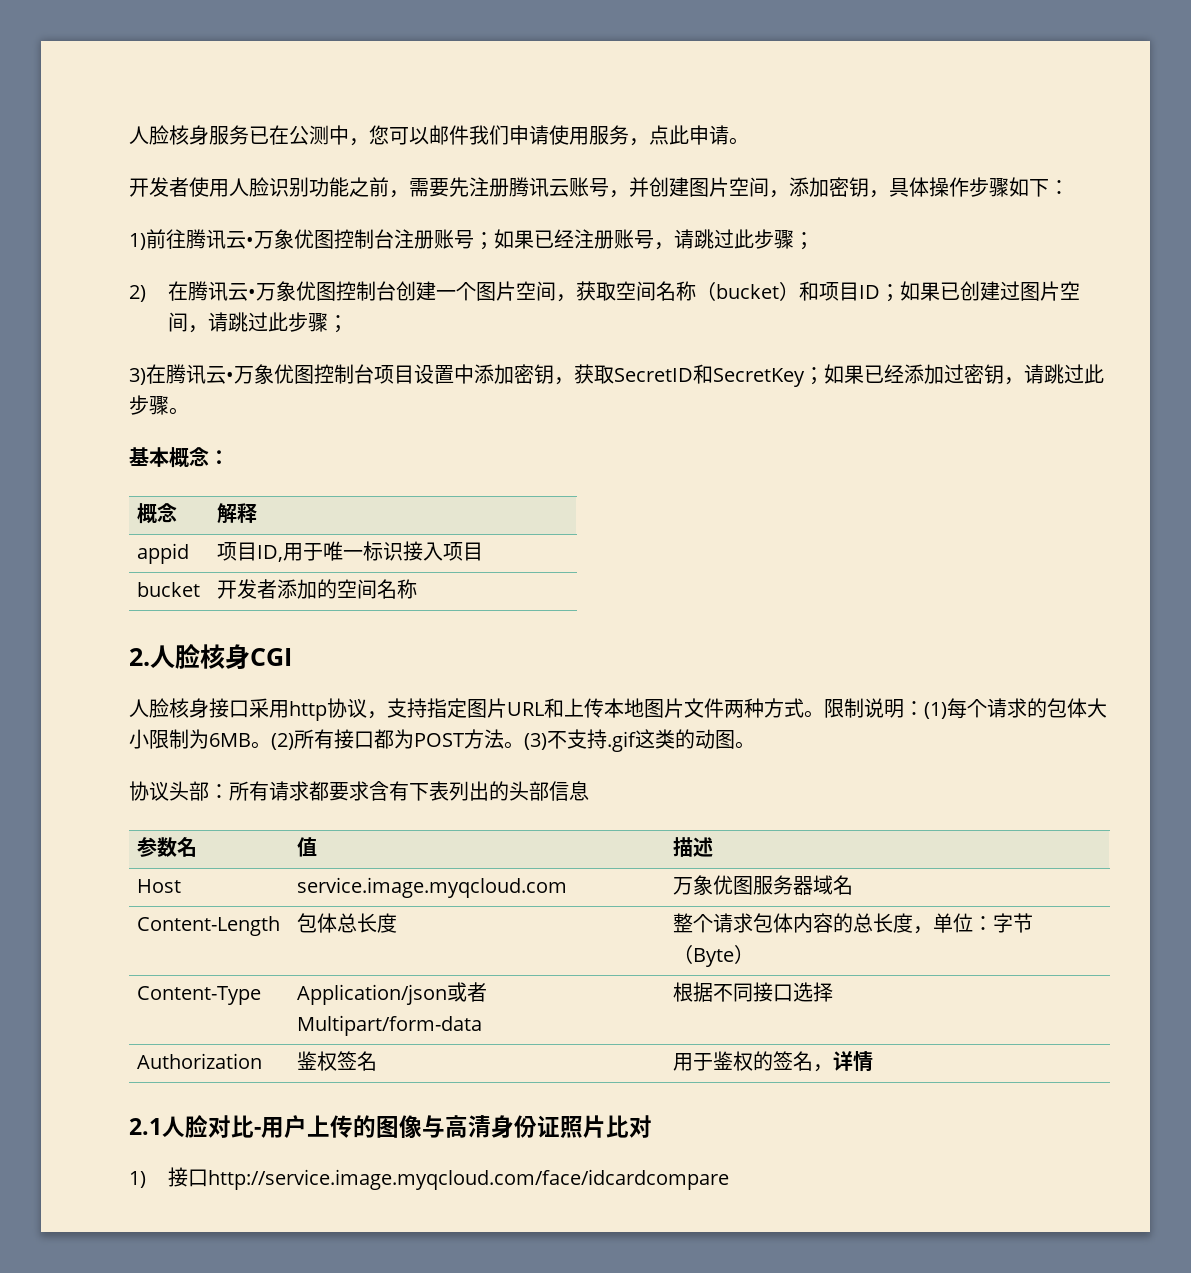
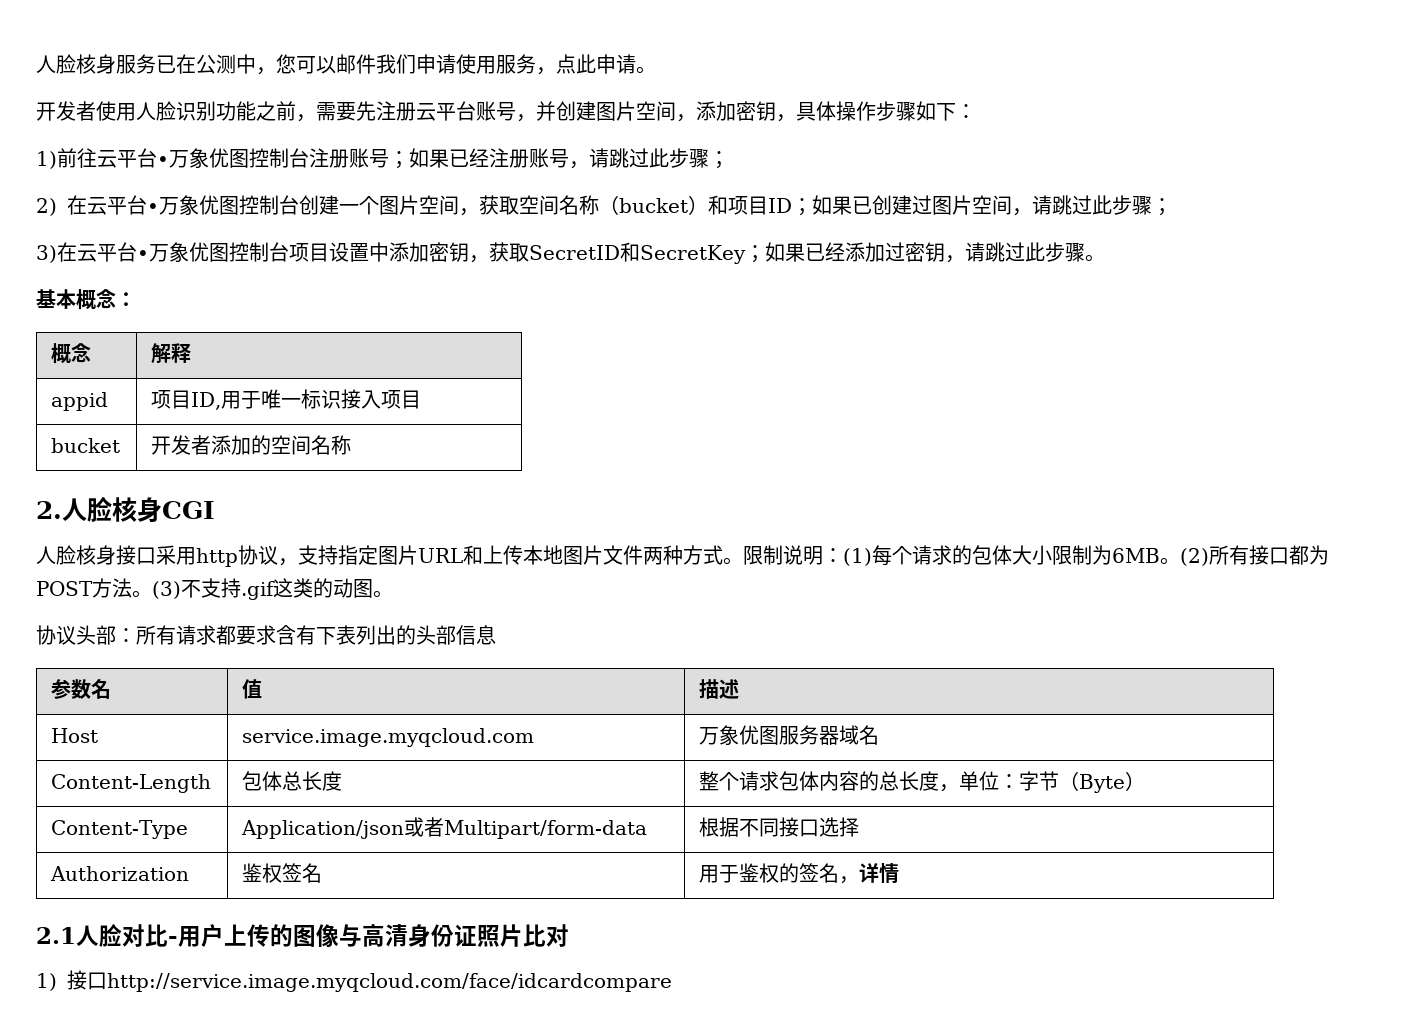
[509,177,569,197] 腾讯云 -> [416,101,476,121] 云平台
[186,229,246,249] 腾讯云 -> [97,148,157,168] 云平台
[188,281,249,301] 腾讯云 -> [87,195,147,215] 云平台
[166,364,226,384] 腾讯云 -> [77,242,137,262] 云平台

